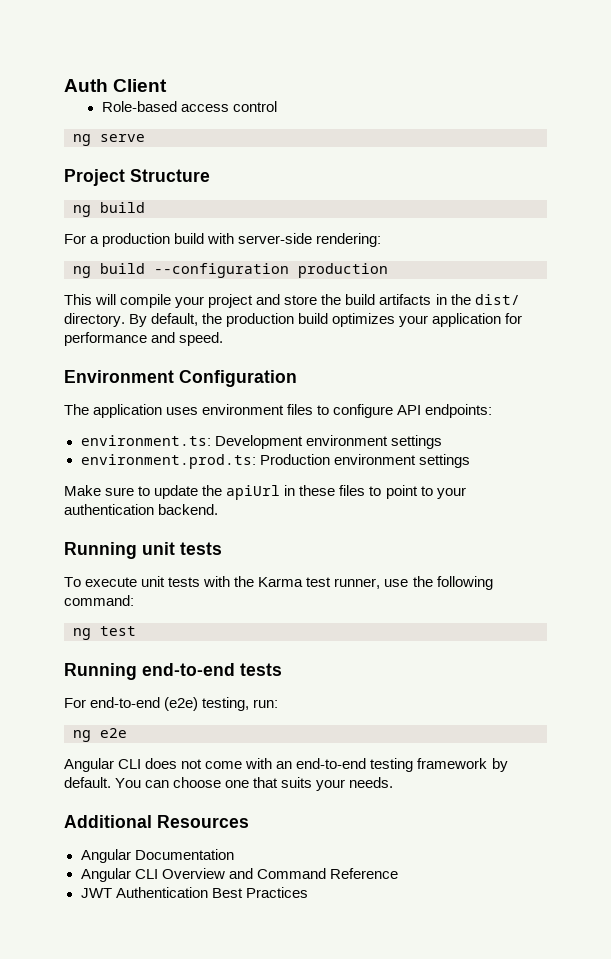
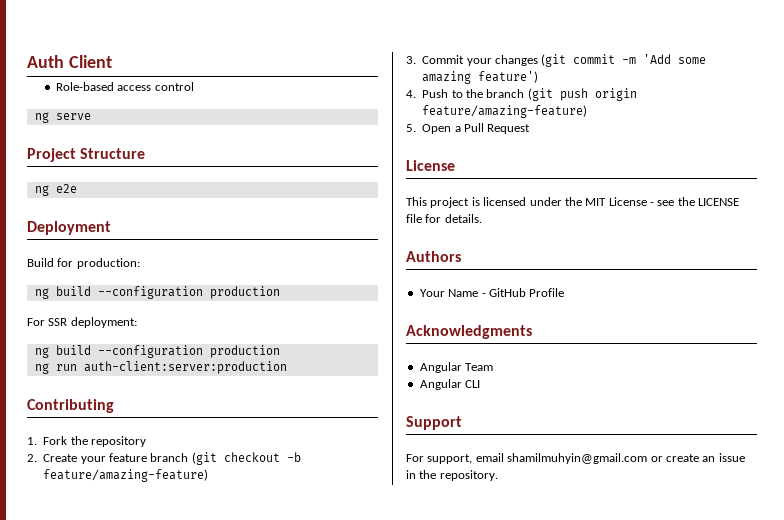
[100,202,145,213] [64,233,382,247] [73,263,388,278] [64,294,520,308] [64,313,523,327] [64,332,224,346] [64,370,297,387] [64,404,493,418] [80,435,442,449] [80,454,470,469] [64,485,466,500] [64,504,219,515] [64,542,222,559] [64,576,493,590] [64,595,134,606] [73,626,136,640] [64,663,282,680] [64,697,279,711] [73,728,127,742] [64,758,508,772] [64,777,394,791] [64,815,249,828] [80,849,234,863] [80,868,398,882] [80,887,308,898] build // For a production build with server-side rendering: // ng build --configuration production // This will compile your project and store the build artifacts in the dist/ directory. By default, the production build optimizes your application for performance and speed. // Environment Configuration // The application uses environment files to configure API endpoints: // environment.ts: Development environment settings // environment.prod.ts: Production environment settings // Make sure to update the apiUrl in these files to point to your authentication backend. // Running unit tests // To execute unit tests with the Karma test runner, use the following command: // ng test // Running end-to-end tests // For end-to-end (e2e) testing, run: // ng e2e // Angular CLI does not come with an end-to-end testing framework by default. You can choose one that suits your needs. // Additional Resources // Angular Documentation // Angular CLI Overview and Command Reference // JWT Authentication Best Practices -> [55,184,77,193] [27,221,111,235] [27,258,140,269] [34,286,280,299] [27,317,137,328] [34,345,280,358] [34,361,287,374] [27,399,114,413] [27,436,146,447] [27,452,301,465] [43,469,209,482] [406,54,707,67] [422,71,539,84] [406,88,637,101] [422,105,588,118] [406,123,531,134] [406,160,455,171] [406,197,740,208] [406,214,482,223] [406,251,461,262] [419,288,565,297] [406,325,532,339] [419,362,494,373] [419,379,481,390] [406,416,462,430] [406,453,745,464] [406,470,498,481] e2e // Deployment // Build for production: // ng build --configuration production // For SSR deployment: // ng build --configuration production // ng run auth-client:server:production // Contributing // 1. Fork the repository // 2. Create your feature branch (git checkout -b feature/amazing-feature) // 3. Commit your changes (git commit -m 'Add some amazing feature') // 4. Push to the branch (git push origin feature/amazing-feature) // 5. Open a Pull Request // License // This project is licensed under the MIT License - see the LICENSE file for details. // Authors // Your Name - GitHub Profile // Acknowledgments // Angular Team // Angular CLI // Support // For support, email shamilmuhyin@gmail.com or create an issue in the repository.

